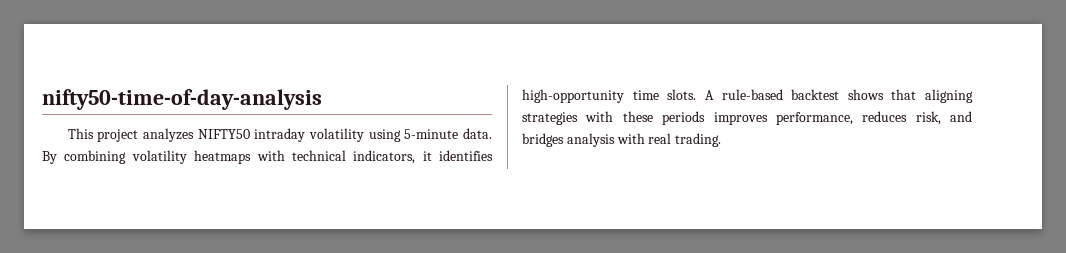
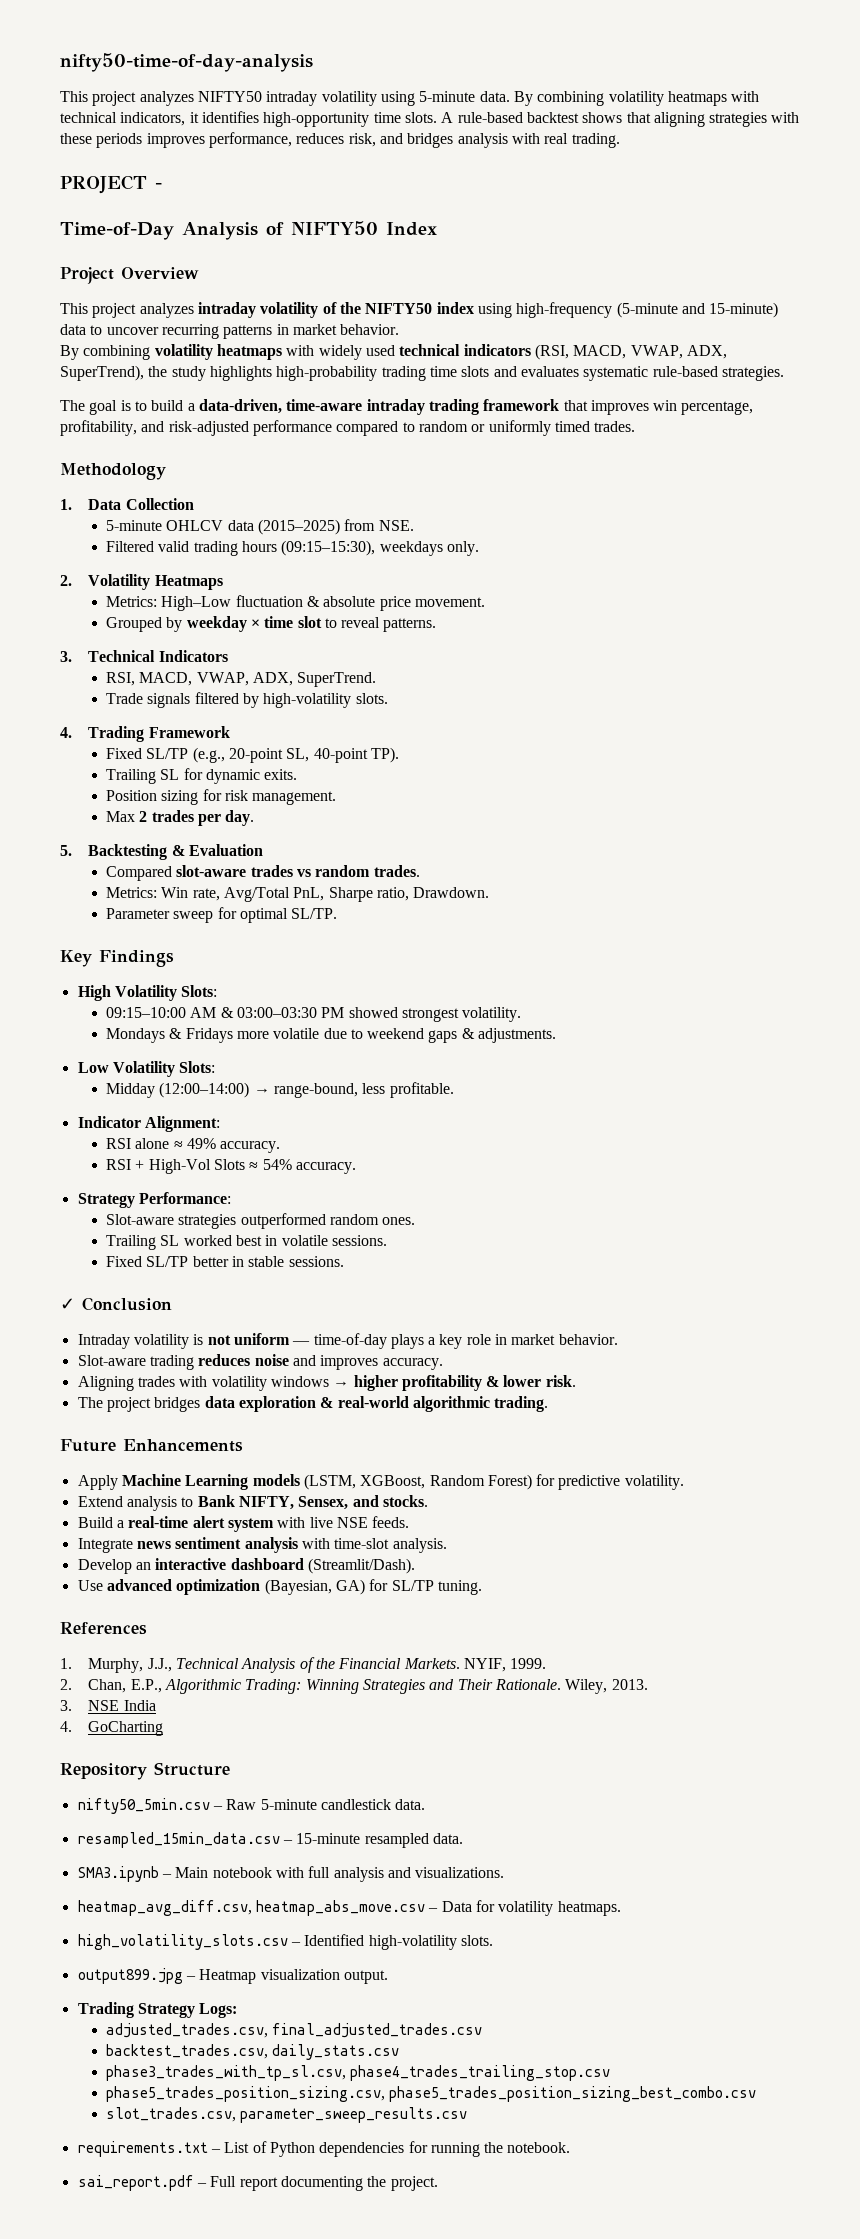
(722, 140) none -> [60,175,162,194] [60,221,437,240] [60,267,199,284] [60,302,779,318] [60,324,400,339] [60,344,727,360] [60,365,784,381] [60,399,754,415] [60,420,636,436] [60,463,166,480] [60,498,194,510] [105,519,414,535] [105,540,479,556] [60,574,223,590] [105,595,485,611] [105,616,437,632] [60,650,228,662] [105,672,377,687] [105,692,388,708] [60,726,230,742] [105,747,399,763] [105,768,298,784] [105,789,337,805] [105,810,255,826] [60,844,263,860] [105,865,420,881] [105,887,490,902] [105,907,338,923] [60,950,174,967] [77,985,218,1001] [105,1007,522,1022] [105,1028,557,1043] [77,1061,216,1077] [105,1082,454,1098] [77,1116,220,1132] [105,1138,281,1153] [105,1159,356,1174] [77,1192,231,1208] [105,1213,416,1229] [105,1235,387,1250] [105,1256,344,1267] [60,1297,172,1311] [77,1333,618,1349] [77,1354,443,1370] [77,1375,576,1391] [77,1396,549,1412] [60,1439,243,1452] [77,1474,684,1490] [77,1495,428,1511] [77,1516,410,1532] [77,1537,447,1553] [77,1558,415,1574] [77,1579,482,1595] [60,1622,147,1635] [60,1657,547,1673] [60,1679,648,1694] [60,1700,156,1711] [60,1721,164,1736] [60,1762,230,1780] [77,1798,426,1814] [77,1832,463,1848] [77,1866,505,1882] [77,1900,621,1916] [77,1934,493,1950] [77,1968,388,1984] [77,2002,238,2018] [105,2023,483,2038] [105,2044,400,2060] [105,2065,611,2081] [105,2086,757,2102] [105,2107,468,2123] [77,2141,571,2157] [77,2175,438,2191] // PROJECT - // Time-of-Day Analysis of NIFTY50 Index // Project Overview // This project analyzes intraday volatility of the NIFTY50 index using high-frequency (5-minute and 15-minute) data to uncover recurring patterns in market behavior. // By combining volatility heatmaps with widely used technical indicators (RSI, MACD, VWAP, ADX, SuperTrend), the study highlights high-probability trading time slots and evaluates systematic rule-based strategies. // The goal is to build a data-driven, time-aware intraday trading framework that improves win percentage, profitability, and risk-adjusted performance compared to random or uniformly timed trades. // Methodology // 1. Data Collection // 5-minute OHLCV data (2015–2025) from NSE. // Filtered valid trading hours (09:15–15:30), weekdays only. // 2. Volatility Heatmaps // Metrics: High–Low fluctuation & absolute price movement. // Grouped by weekday × time slot to reveal patterns. // 3. Technical Indicators // RSI, MACD, VWAP, ADX, SuperTrend. // Trade signals filtered by high-volatility slots. // 4. Trading Framework // Fixed SL/TP (e.g., 20-point SL, 40-point TP). // Trailing SL for dynamic exits. // Position sizing for risk management. // Max 2 trades per day. // 5. Backtesting & Evaluation // Compared slot-aware trades vs random trades. // Metrics: Win rate, Avg/Total PnL, Sharpe ratio, Drawdown. // Parameter sweep for optimal SL/TP. // Key Findings // High Volatility Slots: // 09:15–10:00 AM & 03:00–03:30 PM showed strongest volatility. // Mondays & Fridays more volatile due to weekend gaps & adjustments. // Low Volatility Slots: // Midday (12:00–14:00) → range-bound, less profitable. // Indicator Alignment: // RSI alone ≈ 49% accuracy. // RSI + High-Vol Slots ≈ 54% accuracy. // Strategy Performance: // Slot-aware strategies outperformed random ones. // Trailing SL worked best in volatile sessions. // Fixed SL/TP better in stable sessions. // ✓ Conclusion // Intraday volatility is not uniform — time-of-day plays a key role in market behavior. // Slot-aware trading reduces noise and improves accuracy. // Aligning trades with volatility windows → higher profitability & lower risk. // The project bridges data exploration & real-world algorithmic trading. // Future Enhancements // Apply Machine Learning models (LSTM, XGBoost, Random Forest) for predictive volatility. // Extend analysis to Bank NIFTY, Sensex, and stocks. // Build a real-time alert system with live NSE feeds. // Integrate news sentiment analysis with time-slot analysis. // Develop an interactive dashboard (Streamlit/Dash). // Use advanced optimization (Bayesian, GA) for SL/TP tuning. // References // 1. Murphy, J.J., Technical Analysis of the Financial Markets. NYIF, 1999. // 2. Chan, E.P., Algorithmic Trading: Winning Strategies and Their Rationale. Wiley, 2013. // 3. NSE India // 4. GoCharting // Repository Structure // nifty50_5min.csv – Raw 5-minute candlestick data. // resampled_15min_data.csv – 15-minute resampled data. // SMA3.ipynb – Main notebook with full analysis and visualizations. // heatmap_avg_diff.csv, heatmap_abs_move.csv – Data for volatility heatmaps. // high_volatility_slots.csv – Identified high-volatility slots. // output899.jpg – Heatmap visualization output. // Trading Strategy Logs: // adjusted_trades.csv, final_adjusted_trades.csv // backtest_trades.csv, daily_stats.csv // phase3_trades_with_tp_sl.csv, phase4_trades_trailing_stop.csv // phase5_trades_position_sizing.csv, phase5_trades_position_sizing_best_combo.csv // slot_trades.csv, parameter_sweep_results.csv // requirements.txt – List of Python dependencies for running the notebook. // sai_report.pdf – Full report documenting the project.

